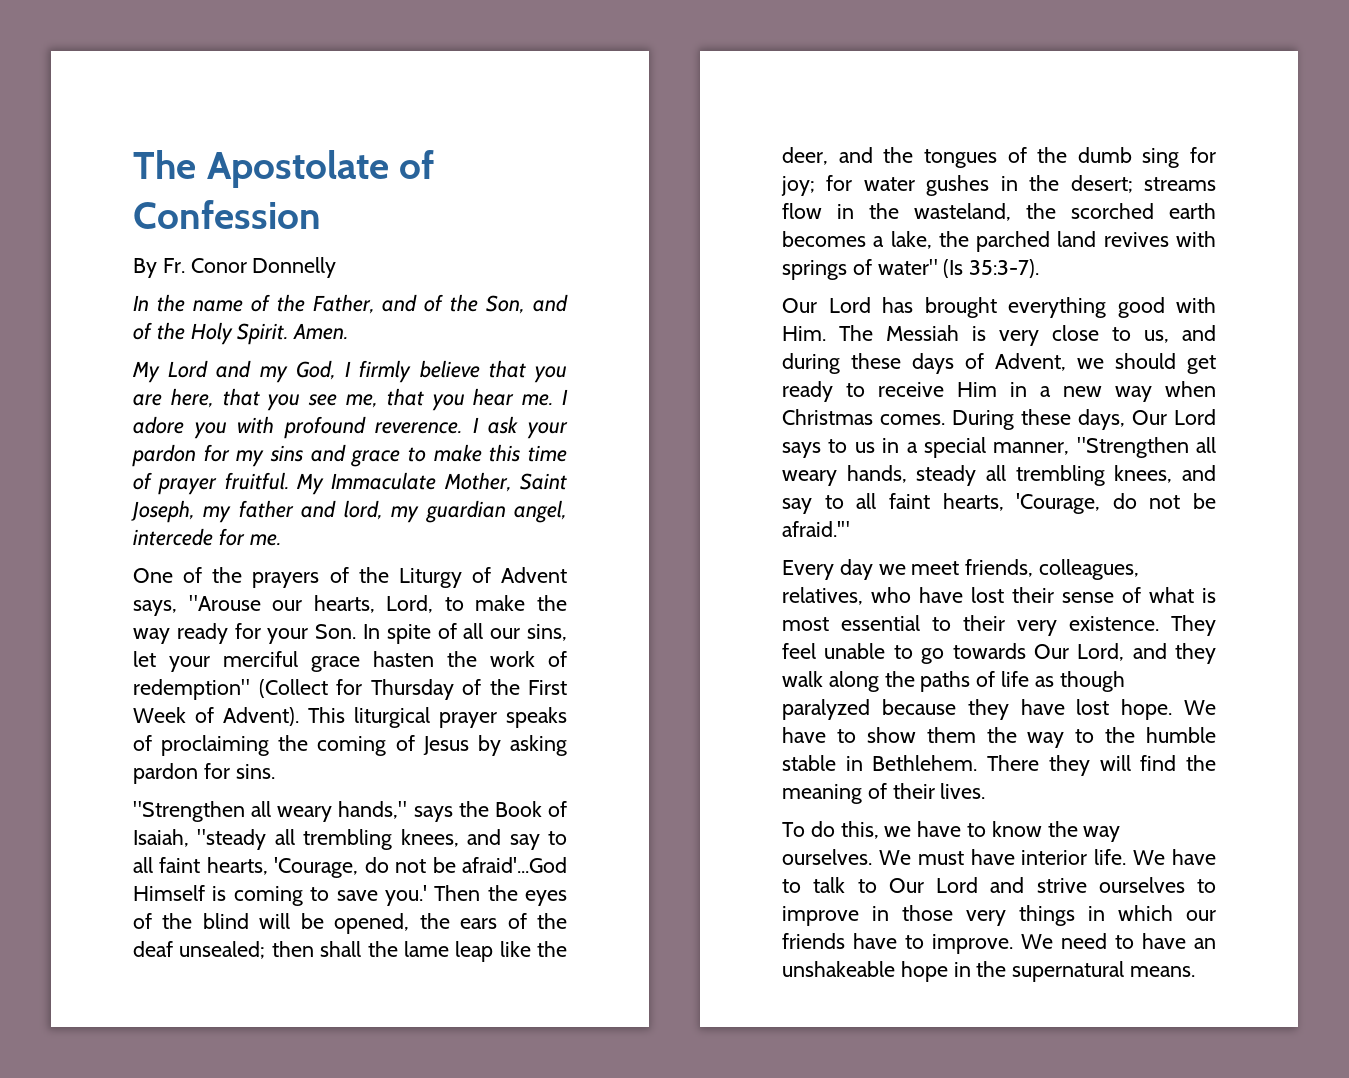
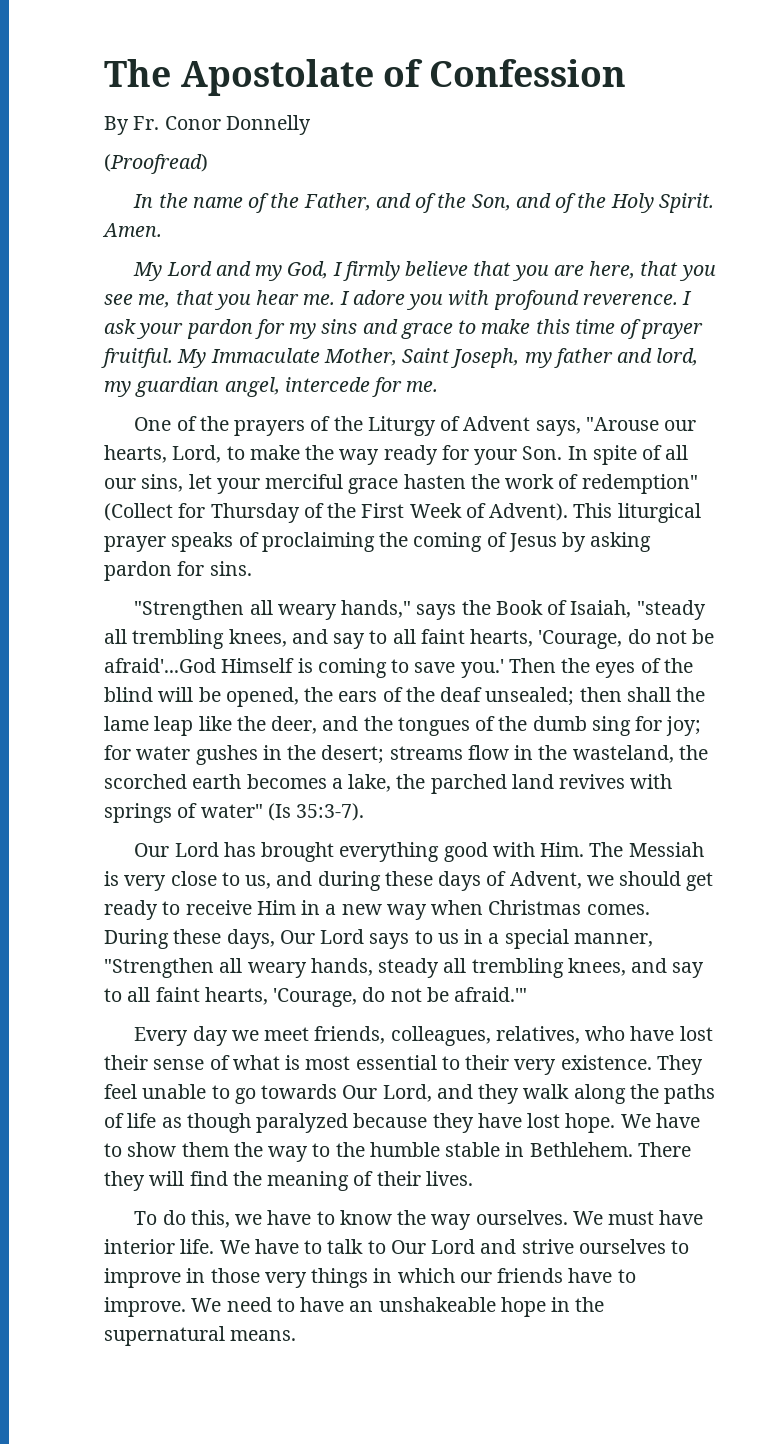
(337, 267) none -> [104,154,208,174] // (Proofread)

